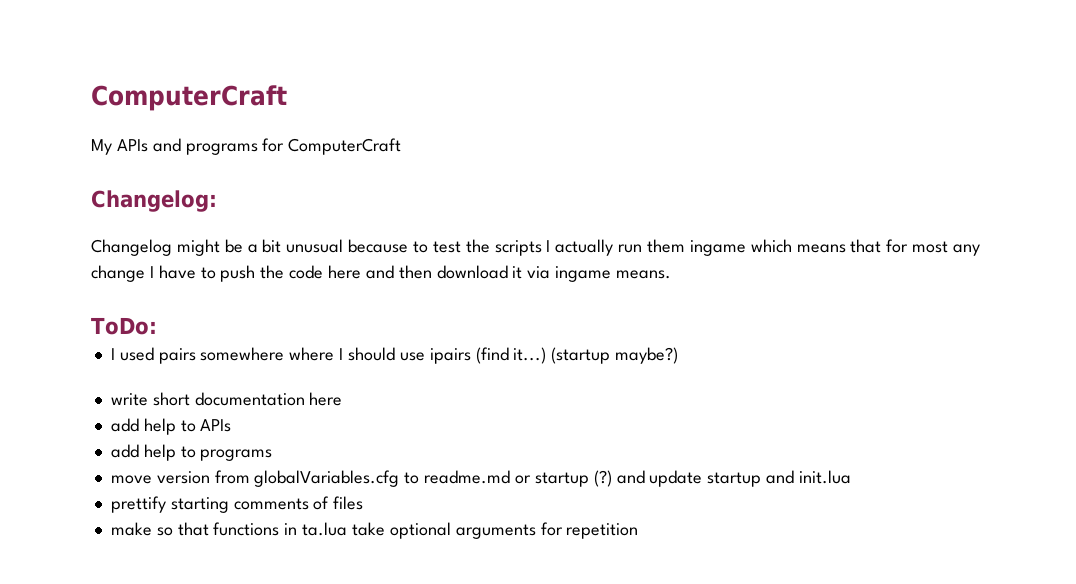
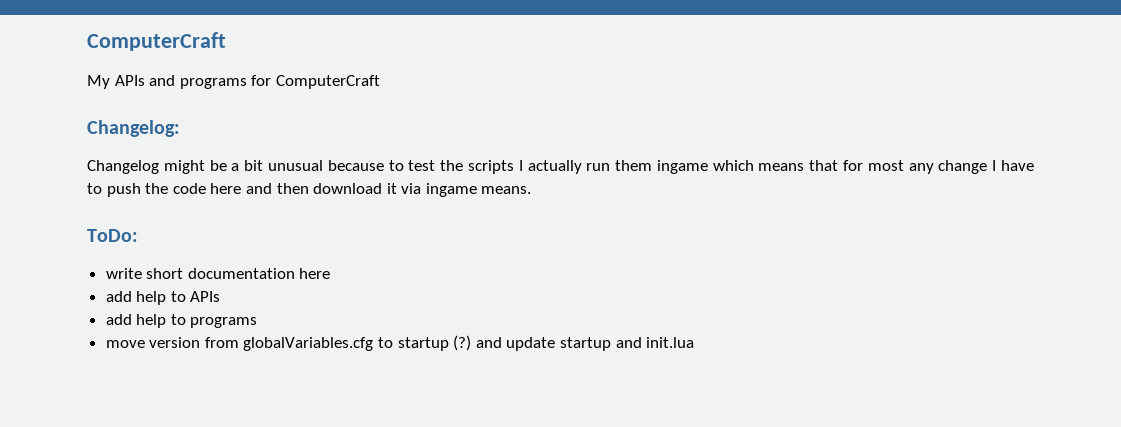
[110,347,679,364] // I used pairs somewhere where I should use ipairs (find it...) (startup maybe?) -> (138, 235) none
[424,470,531,484] readme.md or -> (394, 342) none
[110,496,364,513] [110,522,639,539] // prettify starting comments of files // make so that functions in ta.lua take optional arguments for repetition -> (695, 342) none

